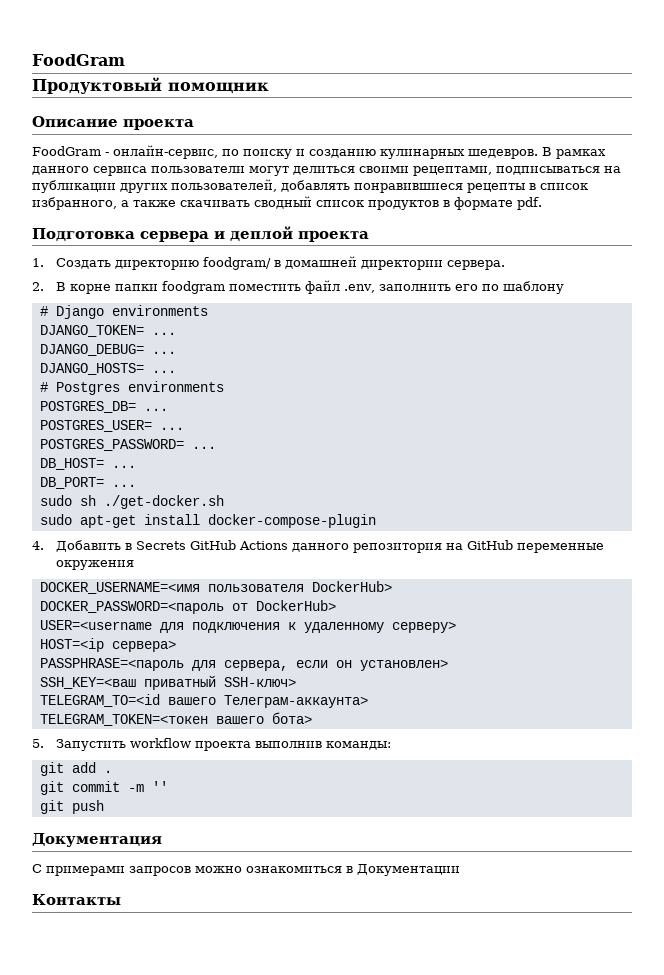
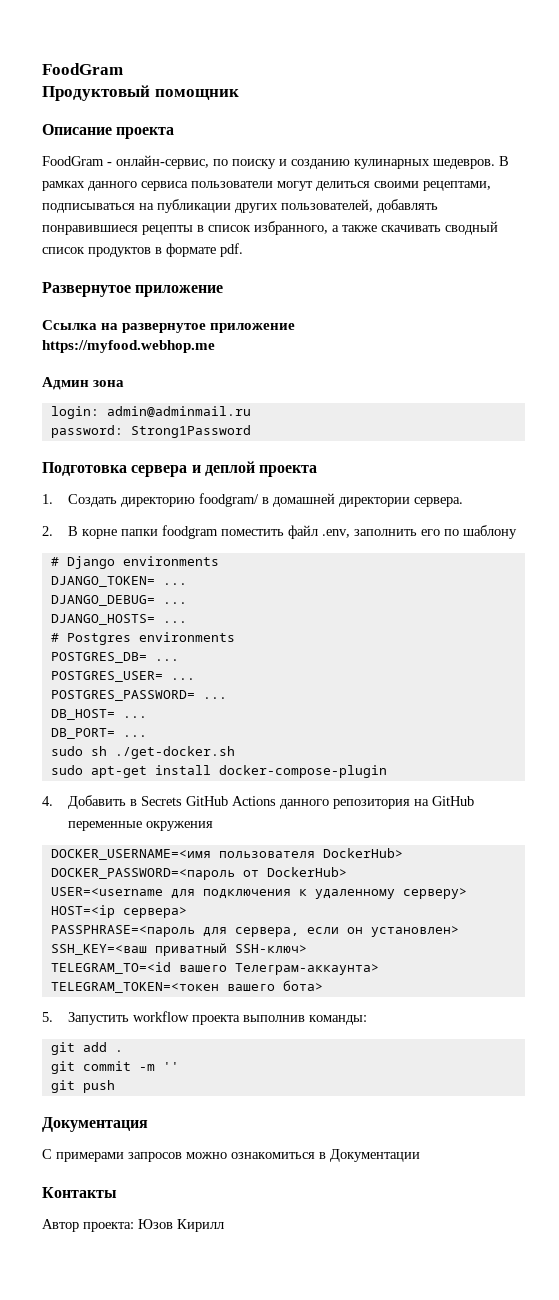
(542, 203) none -> [42,282,224,297] [42,320,296,333] [42,340,215,353] [42,377,125,390] [50,406,251,419] [50,425,251,438] // Развернутое приложение // Ссылка на развернутое приложение // https://myfood.webhop.me // Админ зона // login: admin@adminmail.ru // password: Strong1Password
(121, 899) none -> [42,1219,224,1232] // Автор проекта: Юзов Кирилл

